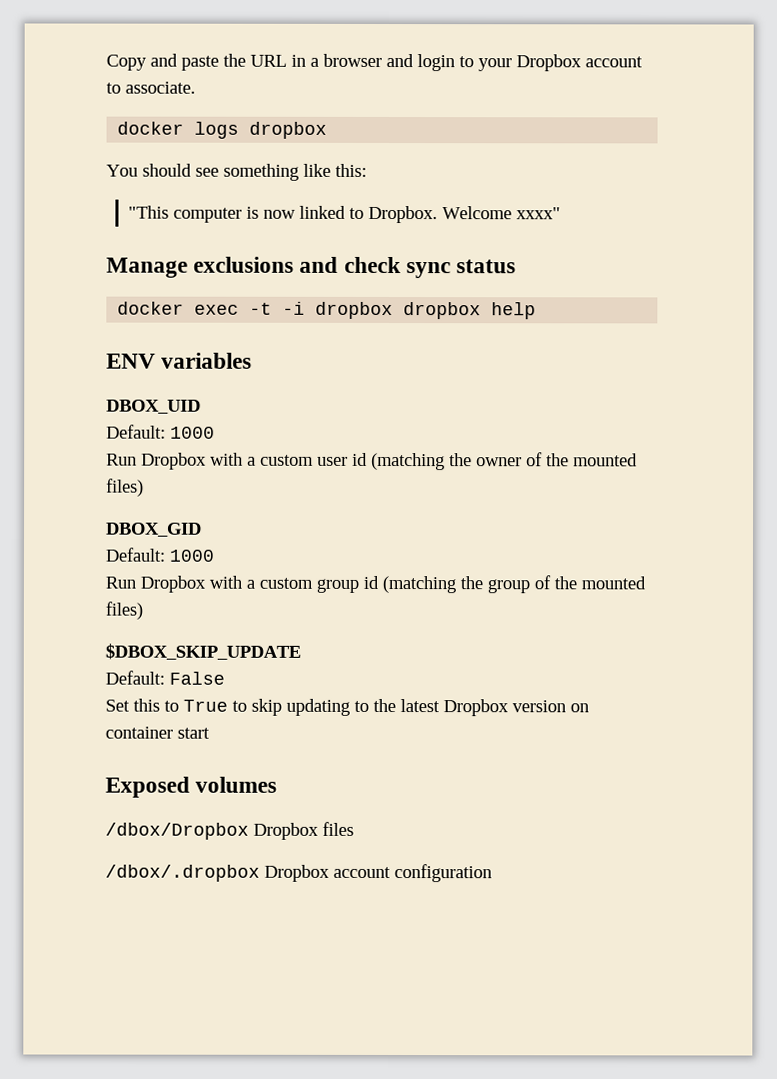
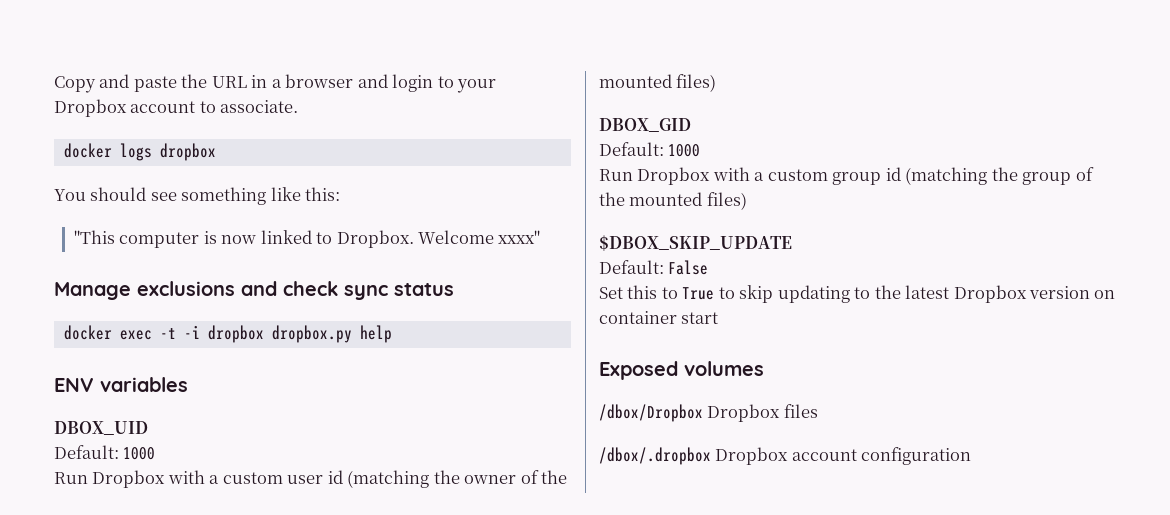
[403,302,482,320] dropbox -> [271,325,352,343] dropbox.py

